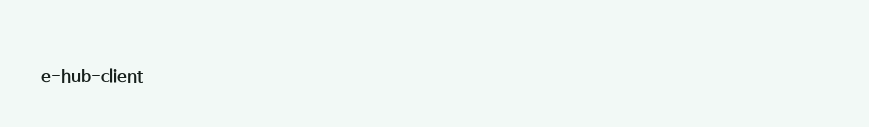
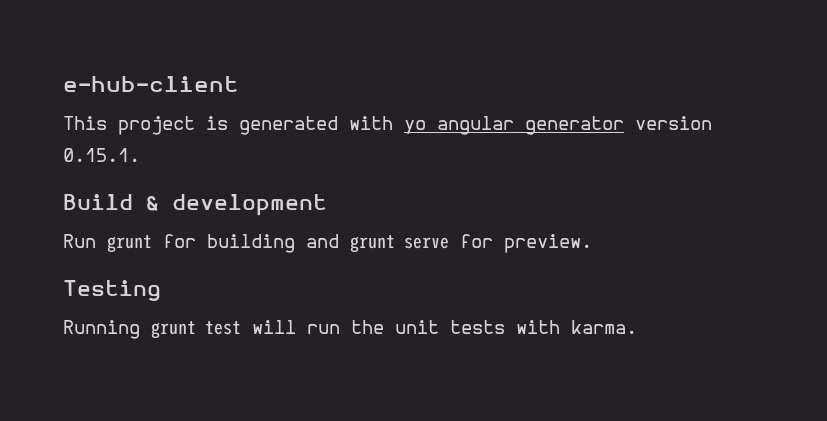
(144, 75) none -> [63,116,712,135] [63,148,140,162] [63,194,327,216] [63,234,592,253] [63,280,161,301] [63,320,637,339] // This project is generated with yo angular generator version 0.15.1. // Build & development // Run grunt for building and grunt serve for preview. // Testing // Running grunt test will run the unit tests with karma.

